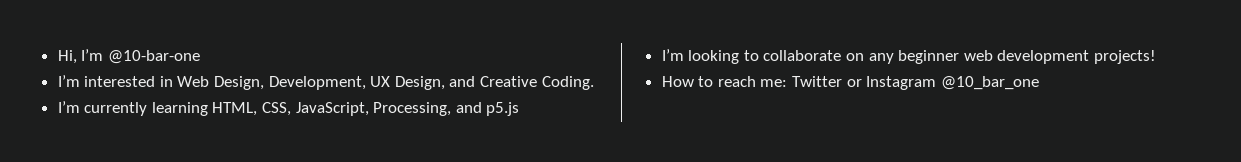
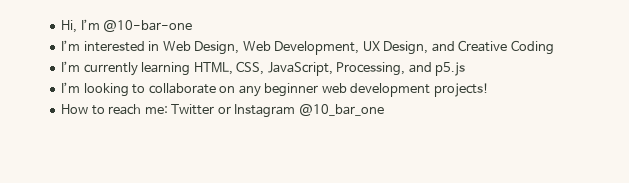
(265, 83) none -> [242,41,271,51] Web
[541,76,594,90] Coding. -> [510,40,554,55] Coding

